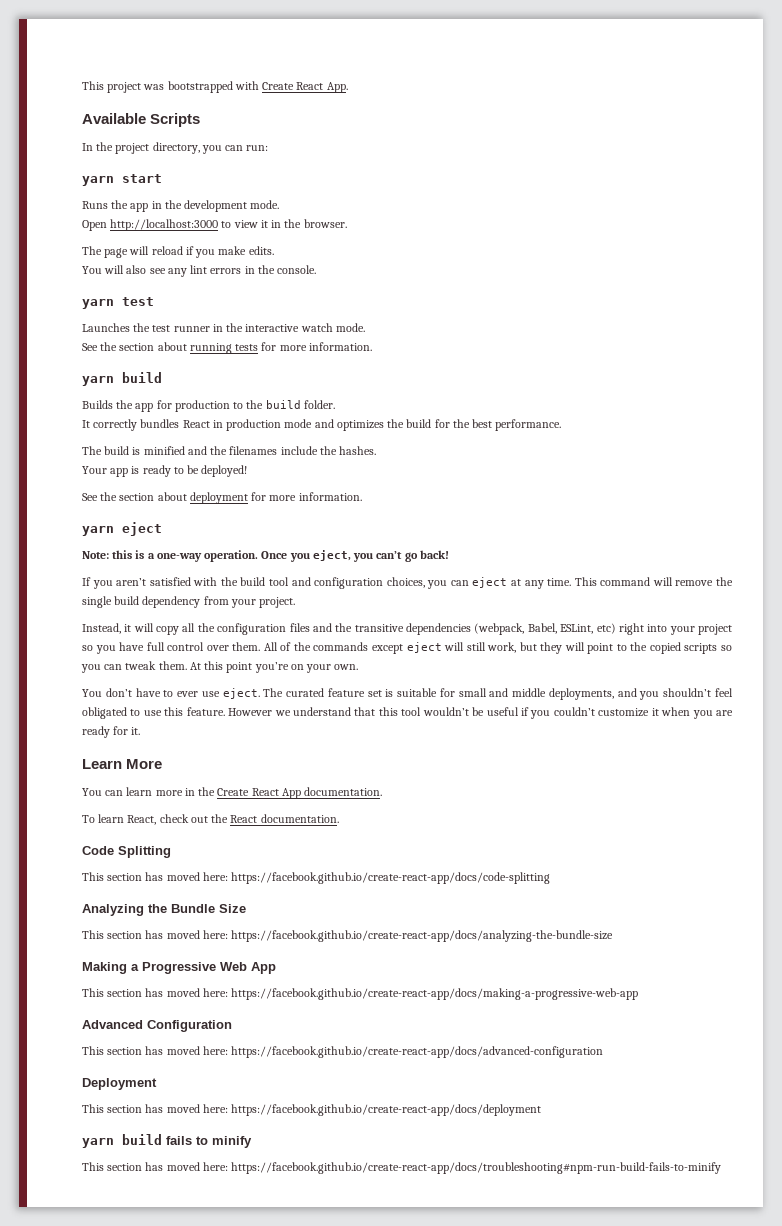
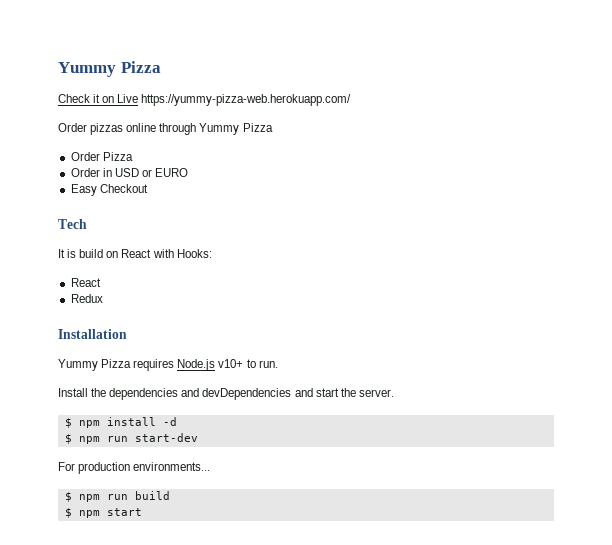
[82,81,348,93] [82,113,201,127] [82,142,269,154] [82,174,162,186] [82,200,280,212] [82,219,347,231] [82,246,274,258] [82,265,317,277] [82,297,154,309] [82,323,365,332] [82,342,372,354] [82,372,162,386] [82,400,335,412] [82,419,562,431] [82,446,377,455] [82,465,248,477] [82,492,362,504] [82,522,162,536] [82,550,449,562] [82,577,733,589] [82,596,296,608] [82,623,732,635] [82,642,732,654] [81,661,359,673] [82,688,733,700] [82,707,734,719] [82,726,141,738] [82,759,163,769] [82,787,383,799] [82,814,339,825] [82,846,171,858] [82,872,551,884] [82,904,246,916] [82,930,614,942] [82,962,276,974] [82,988,639,1000] [82,1020,232,1032] [82,1046,604,1058] [82,1078,157,1090] [82,1104,542,1116] [82,1134,252,1148] [82,1162,722,1174] This project was bootstrapped with Create React App. // Available Scripts // In the project directory, you can run: // yarn start // Runs the app in the development mode. // Open http://localhost:3000 to view it in the browser. // The page will reload if you make edits. // You will also see any lint errors in the console. // yarn test // Launches the test runner in the interactive watch mode. // See the section about running tests for more information. // yarn build // Builds the app for production to the build folder. // It correctly bundles React in production mode and optimizes the build for the best performance. // The build is minified and the filenames include the hashes. // Your app is ready to be deployed! // See the section about deployment for more information. // yarn eject // Note: this is a one-way operation. Once you eject, you can’t go back! // If you aren’t satisfied with the build tool and configuration choices, you can eject at any time. This command will remove the single build dependency from your project. // Instead, it will copy all the configuration files and the transitive dependencies (webpack, Babel, ESLint, etc) right into your project so you have full control over them. All of the commands except eject will still work, but they will point to the copied scripts so you can tweak them. At this point you’re on your own. // You don’t have to ever use eject. The curated feature set is suitable for small and middle deployments, and you shouldn’t feel obligated to use this feature. However we understand that this tool wouldn’t be useful if you couldn’t customize it when you are ready for it. // Learn More // You can learn more in the Create React App documentation. // To learn React, check out the React documentation. // Code Splitting // This section has moved here: https://facebook.github.io/create-react-app/docs/code-splitting // Analyzing the Bundle Size // This section has moved here: https://facebook.github.io/create-react-app/docs/analyzing-the-bundle-size // Making a Progressive Web App // This section has moved here: https://facebook.github.io/create-react-app/docs/making-a-progressive-web-app // Advanced Configuration // This section has moved here: https://facebook.github.io/create-react-app/docs/advanced-configuration // Deployment // This section has moved here: https://facebook.github.io/create-react-app/docs/deployment // yarn build fails to minify // This section has moved here: https://facebook.github.io/create-react-app/docs/troubleshooting#npm-run-build-fails-to-minify -> [58,61,161,77] [58,94,352,106] [58,123,273,135] [70,152,133,161] [70,168,189,177] [70,184,148,196] [58,219,87,229] [58,249,212,258] [70,278,101,287] [70,294,103,303] [58,329,127,339] [58,359,278,371] [58,388,394,400] [64,417,177,428] [64,433,198,444] [58,462,211,474] [64,491,170,502] [64,508,142,518] Yummy Pizza // Check it on Live https://yummy-pizza-web.herokuapp.com/ // Order pizzas online through Yummy Pizza // Order Pizza // Order in USD or EURO // Easy Checkout // Tech // It is build on React with Hooks: // React // Redux // Installation // Yummy Pizza requires Node.js v10+ to run. // Install the dependencies and devDependencies and start the server. // $ npm install -d // $ npm run start-dev // For production environments... // $ npm run build // $ npm start

